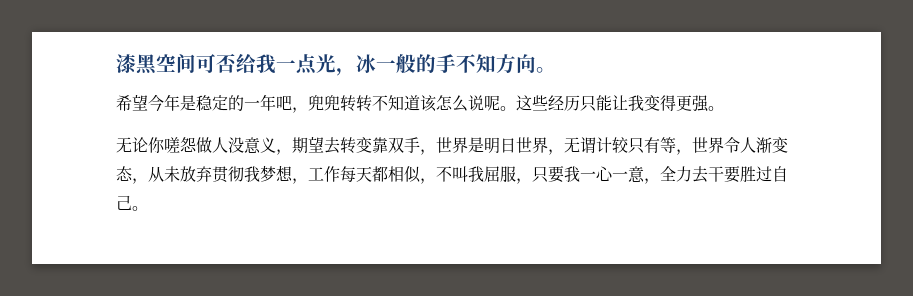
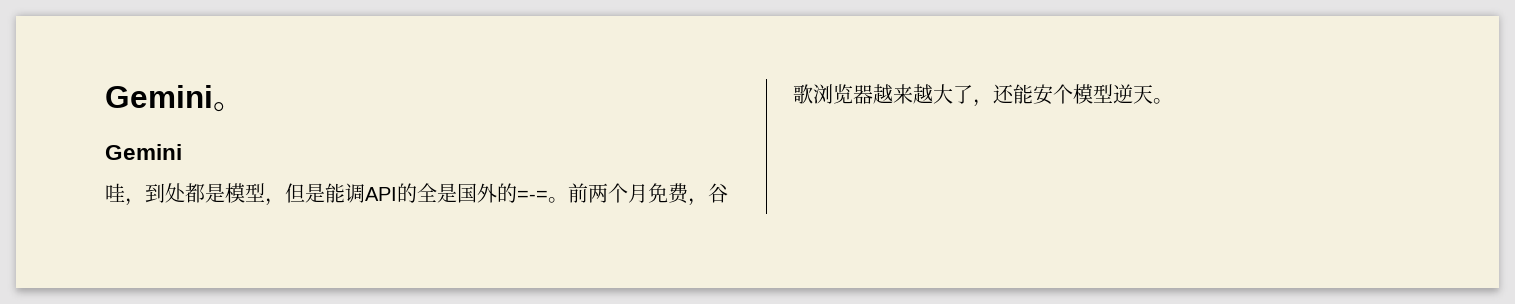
[116,53,556,76] [116,94,724,113] [116,136,788,155] [116,165,788,184] [116,195,132,210] 漆黑空间可否给我一点光，冰一般的手不知方向。 // 希望今年是稳定的一年吧，兜兜转转不知道该怎么说呢。这些经历只能让我变得更强。 // 无论你嗟怨做人没意义，期望去转变靠双手，世界是明日世界，无谓计较只有等，世界令人渐变态，从未放弃贯彻我梦想，工作每天都相似，不叫我屈服，只要我一心一意，全力去干要胜过自己 -> [105,85,245,112] [105,144,182,160] [105,183,728,206] [793,84,1153,107] Gemini。 // Gemini // 哇，到处都是模型，但是能调API的全是国外的=-=。前两个月免费，谷歌浏览器越来越大了，还能安个模型逆天

